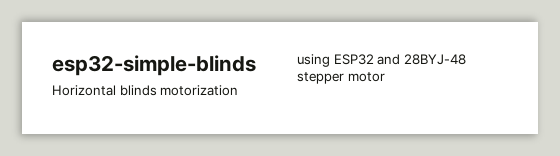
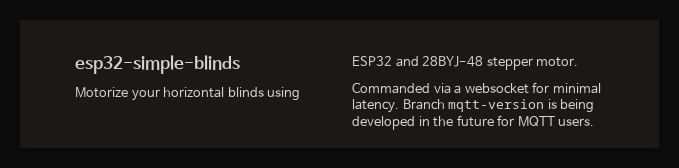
[52,85,239,96] Horizontal blinds motorization -> [75,87,264,101] Motorize your horizontal blinds
[347,72,385,82] motor -> [536,57,579,67] [352,82,601,94] [352,99,595,113] [352,115,595,130] motor. // Commanded via a websocket for minimal latency. Branch mqtt-version is being developed in the future for MQTT users.

